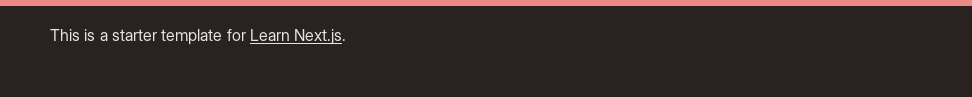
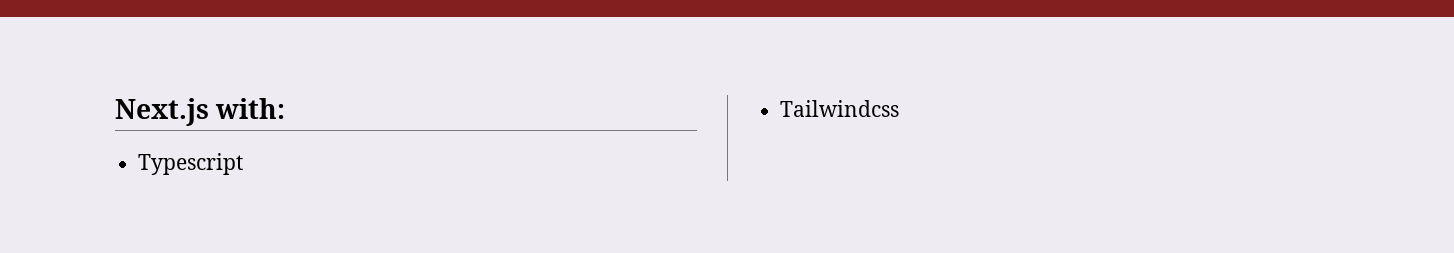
[50,29,347,45] This is a starter template for Learn Next.js. -> [115,98,286,126] [138,153,244,175] [780,100,900,117] Next.js with: // Typescript // Tailwindcss

